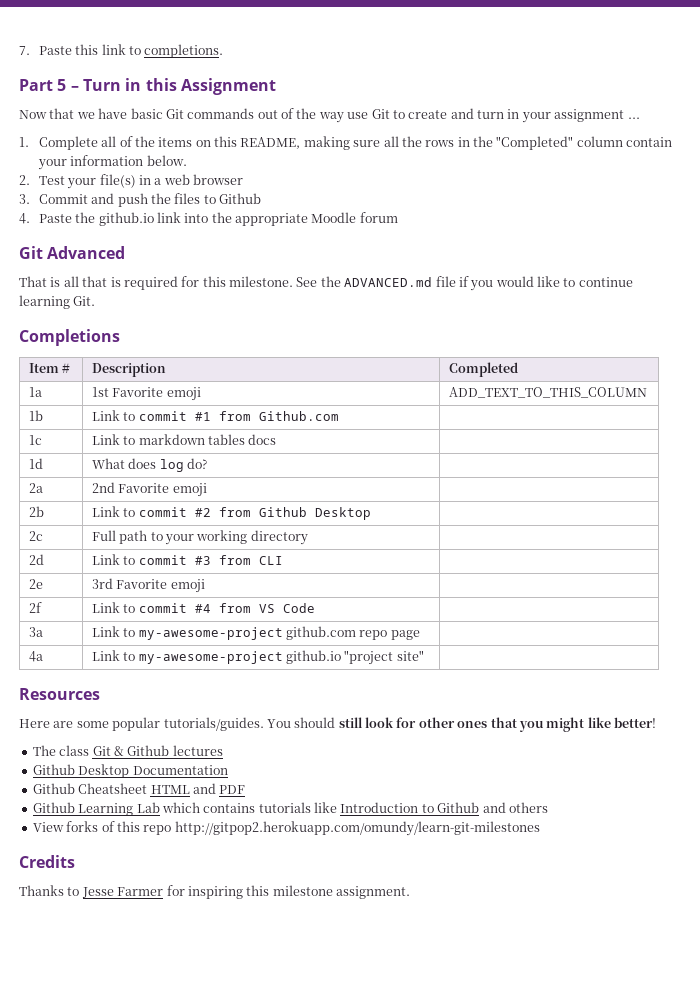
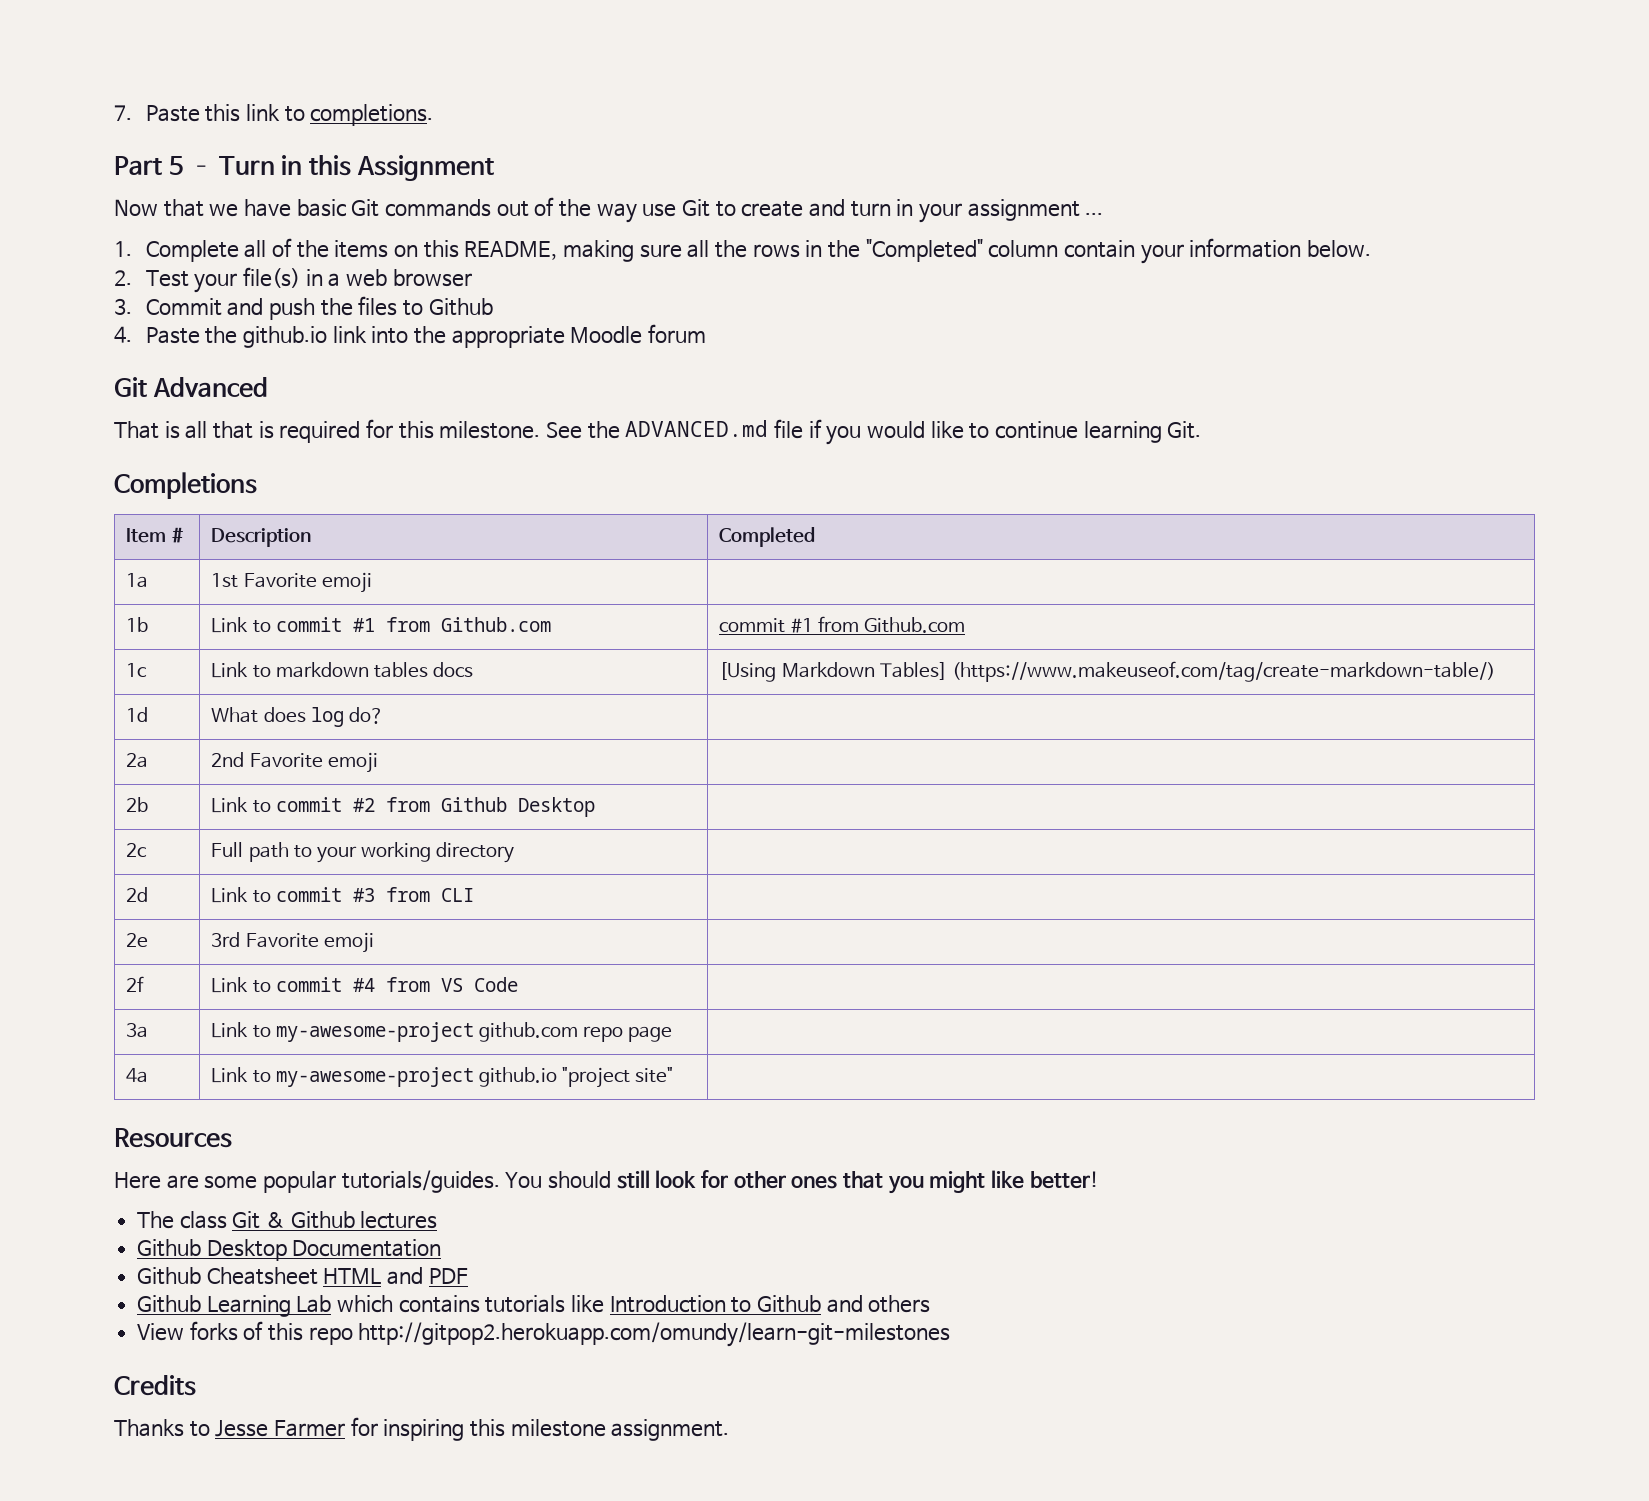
[448,387,647,398] ADD_TEXT_TO_THIS_COLUMN -> (372, 582) none
(339, 416) none -> [719,616,965,633] commit #1 from Github.com
(277, 439) none -> [719,661,1495,682] [Using Markdown Tables] (https://www.makeuseof.com/tag/create-markdown-table/)

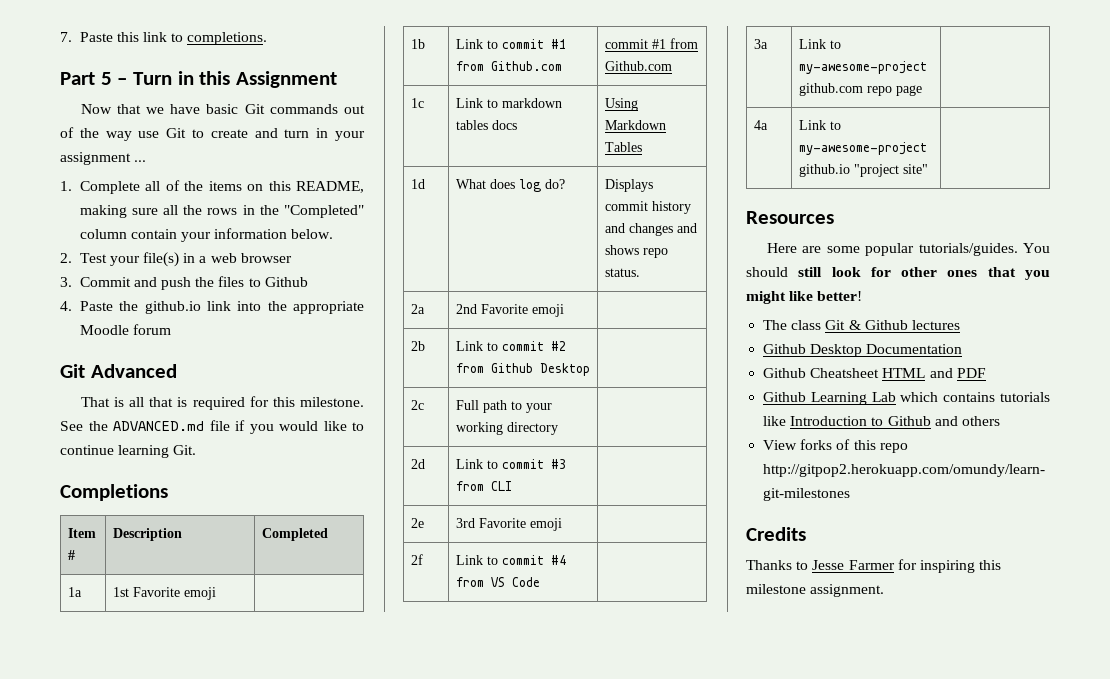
[719,661,1495,682] [Using Markdown Tables] (https://www.makeuseof.com/tag/create-markdown-table/) -> [604,98,638,111] [604,120,666,130] [604,142,642,152] Using Markdown Tables
(384, 715) none -> [604,179,653,192] [604,201,691,214] [604,223,697,236] [604,245,668,258] [604,268,640,277] Displays commit history and changes and shows repo status.

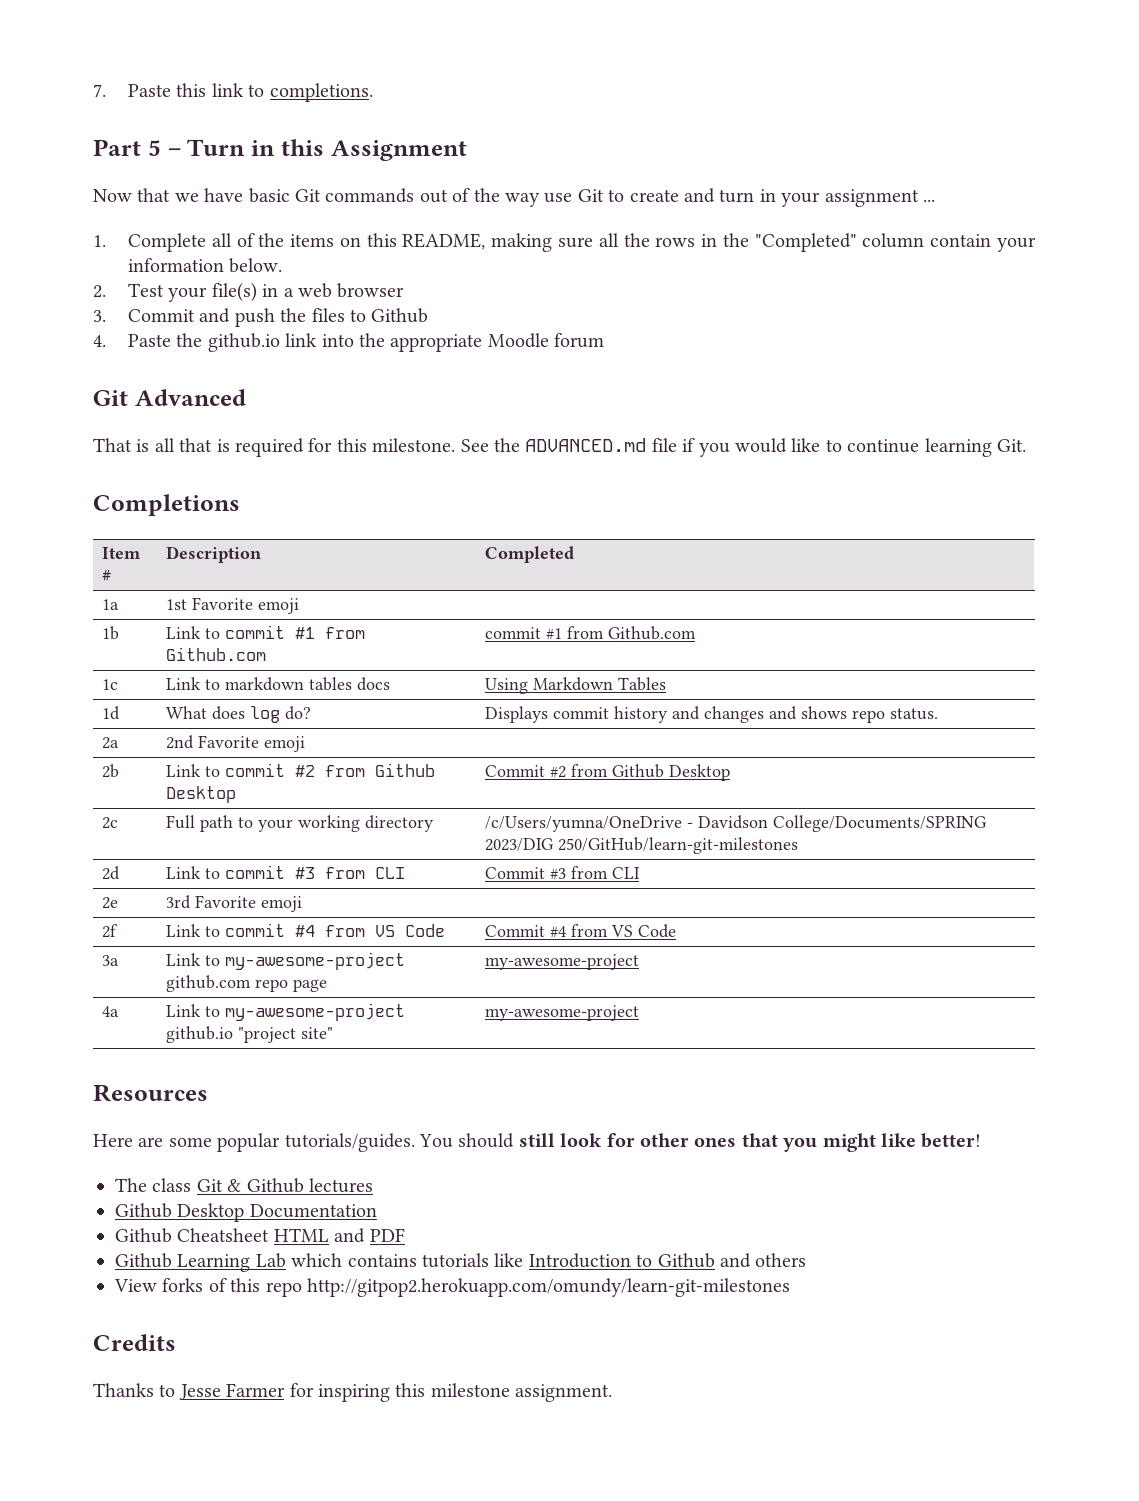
(590, 369) none -> [484,764,730,781] Commit #2 from Github Desktop
(558, 428) none -> [484,815,986,832] [484,837,798,854] /c/Users/yumna/OneDrive - Davidson College/Documents/SPRING 2023/DIG 250/GitHub/learn-git-milestones
(512, 486) none -> [484,866,640,880] Commit #3 from CLI
(540, 582) none -> [484,924,676,938] Commit #4 from VS Code
(922, 90) none -> [484,954,639,970] my-awesome-project
(928, 169) none -> [484,1005,639,1021] my-awesome-project

